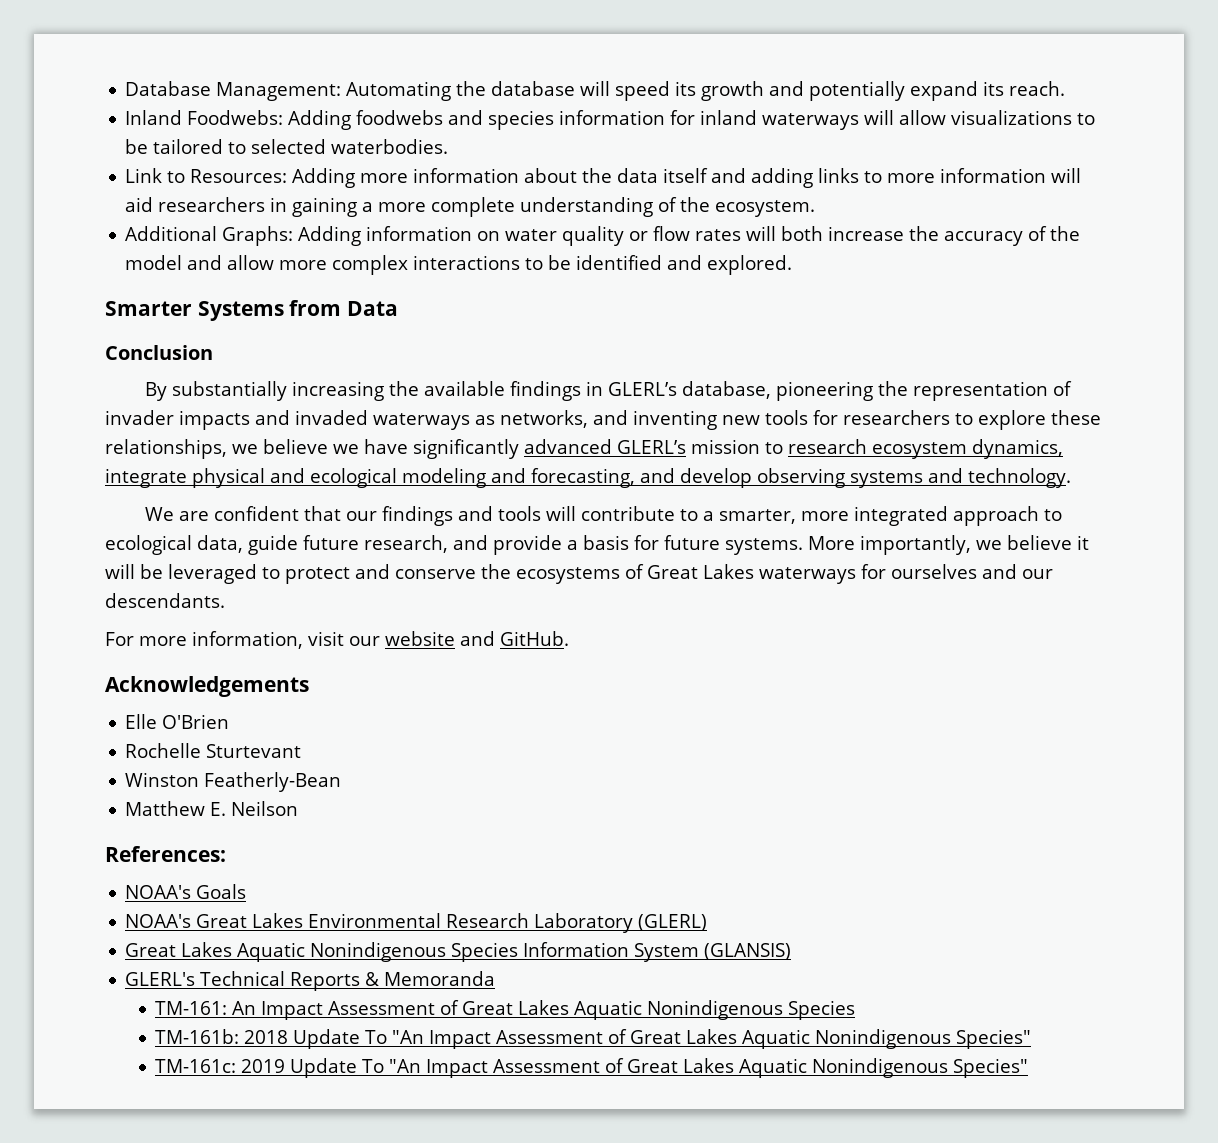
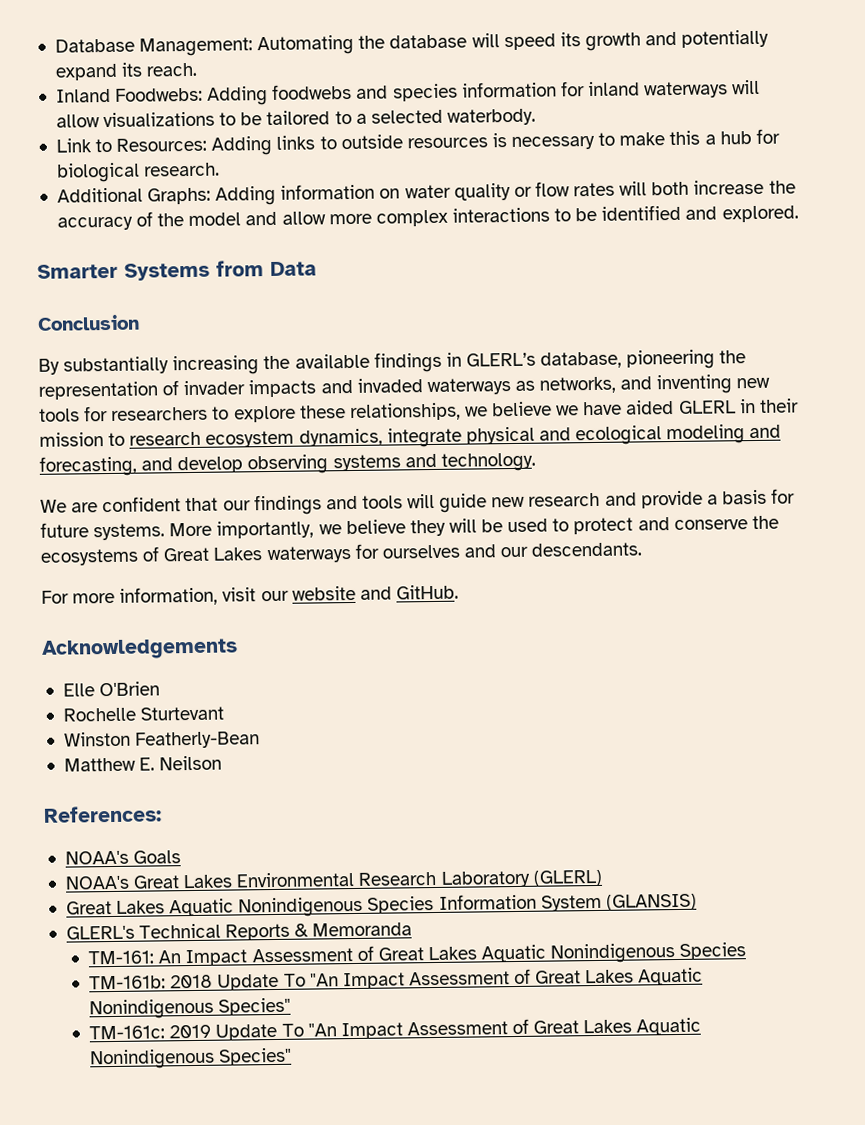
[251,139,449,154] selected waterbodies. -> [355,108,536,126] a selected waterbody.
[360,168,1082,188] [125,197,816,217] more information about the data itself and adding links to more information will aid researchers in gaining a more complete understanding of the ecosystem. -> [276,128,780,150] [56,162,221,183] links to outside resources is necessary to make this a hub for biological research.
[413,439,686,459] significantly advanced GLERL’s -> [626,398,799,415] aided GLERL in their
[580,506,1062,526] [105,535,448,555] contribute to a smarter, more integrated approach to ecological data, guide future research, -> [439,492,601,513] guide new research
[1076,535,1089,550] it -> [409,519,446,537] they
[168,564,257,584] leveraged -> [507,518,549,533] used

